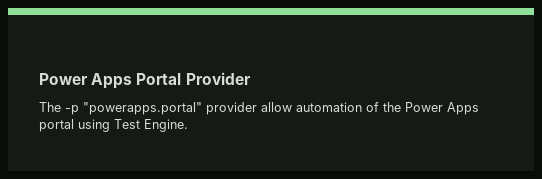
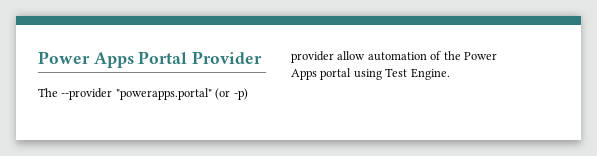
[65,102,202,115] -p "powerapps.portal" -> [61,88,248,100] --provider "powerapps.portal" (or -p)

